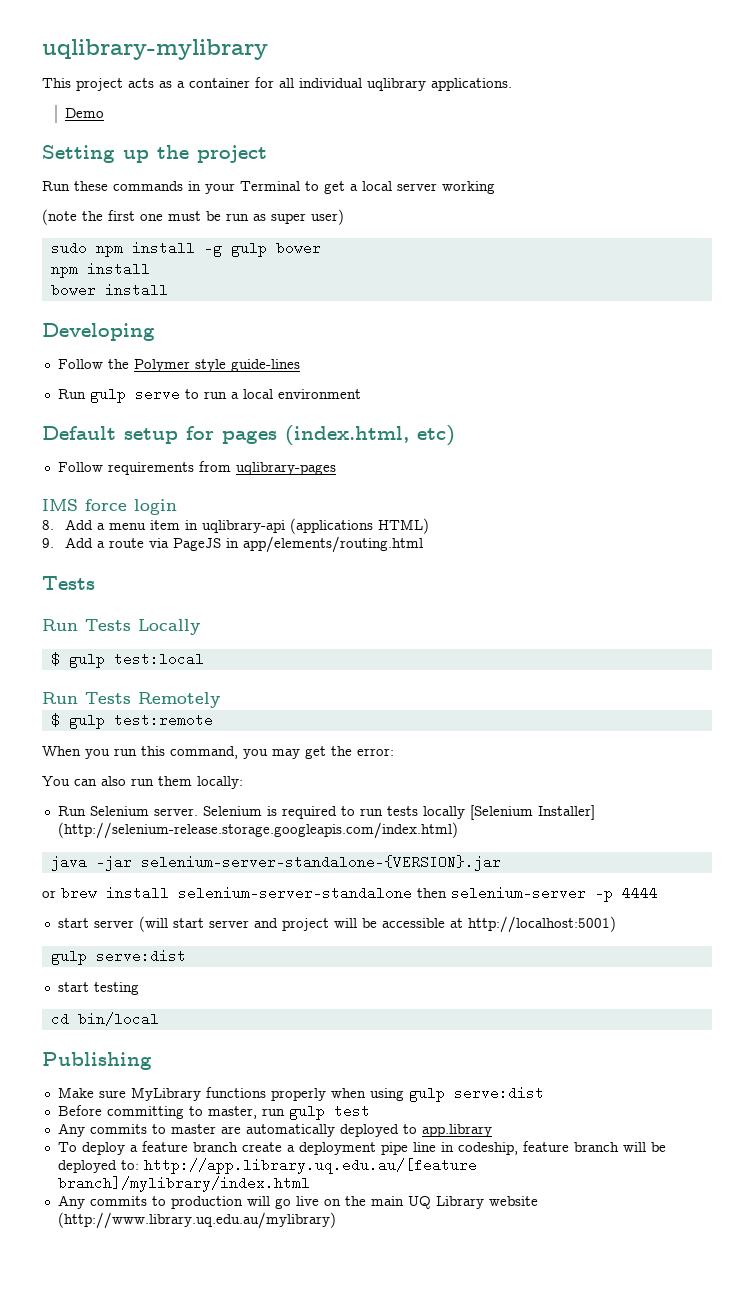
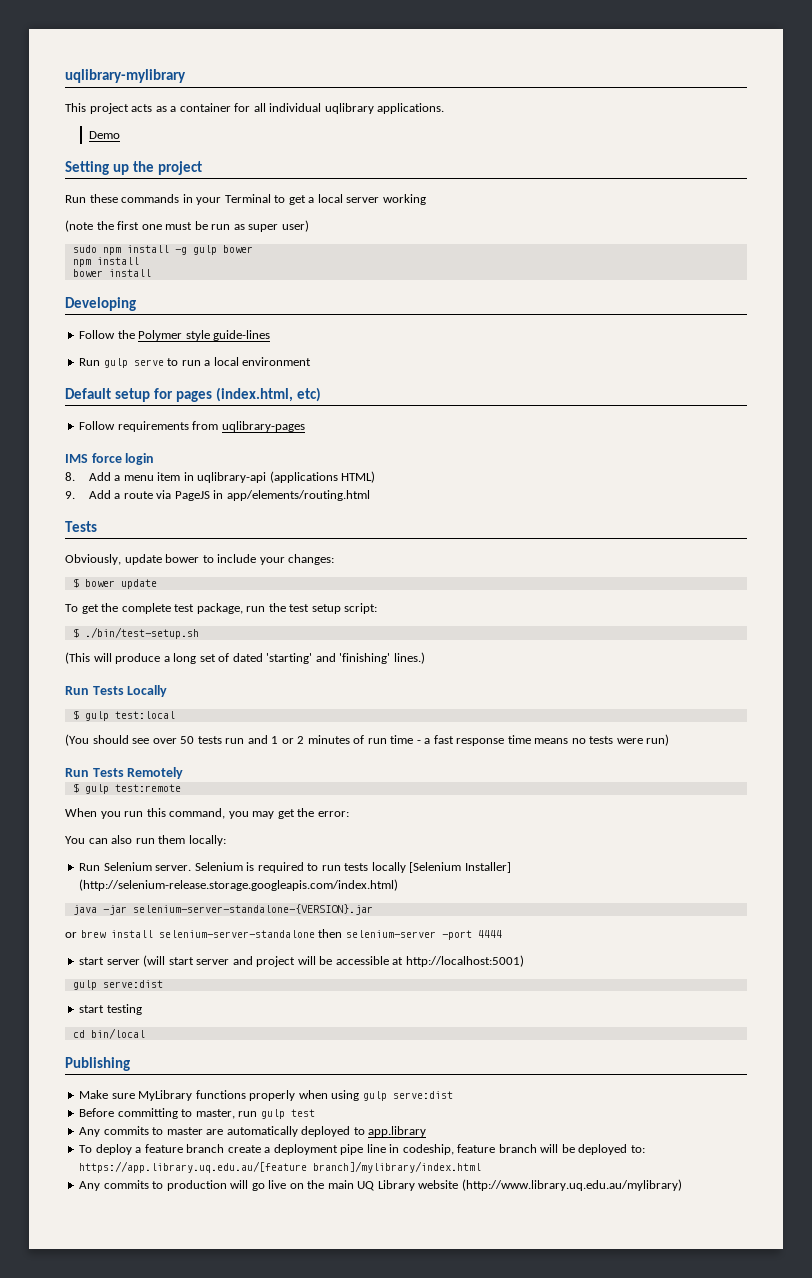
(95, 583) none -> [65,554,335,565] [72,578,157,589] [65,603,378,614] [72,627,199,639] [65,652,425,664] // Obviously, update bower to include your changes: // $ bower update // To get the complete test package, run the test setup script: // $ ./bin/test-setup.sh // (This will produce a long set of dated 'starting' and 'finishing' lines.)
(204, 659) none -> [65,734,670,746] // (You should see over 50 tests run and 1 or 2 minutes of run time - a fast response time means no tests were run)
[595,886,613,902] -p -> [441,930,472,940] -port
[143,1158,477,1174] http://app.library.uq.edu.au/[feature -> [79,1161,308,1173] https://app.library.uq.edu.au/[feature

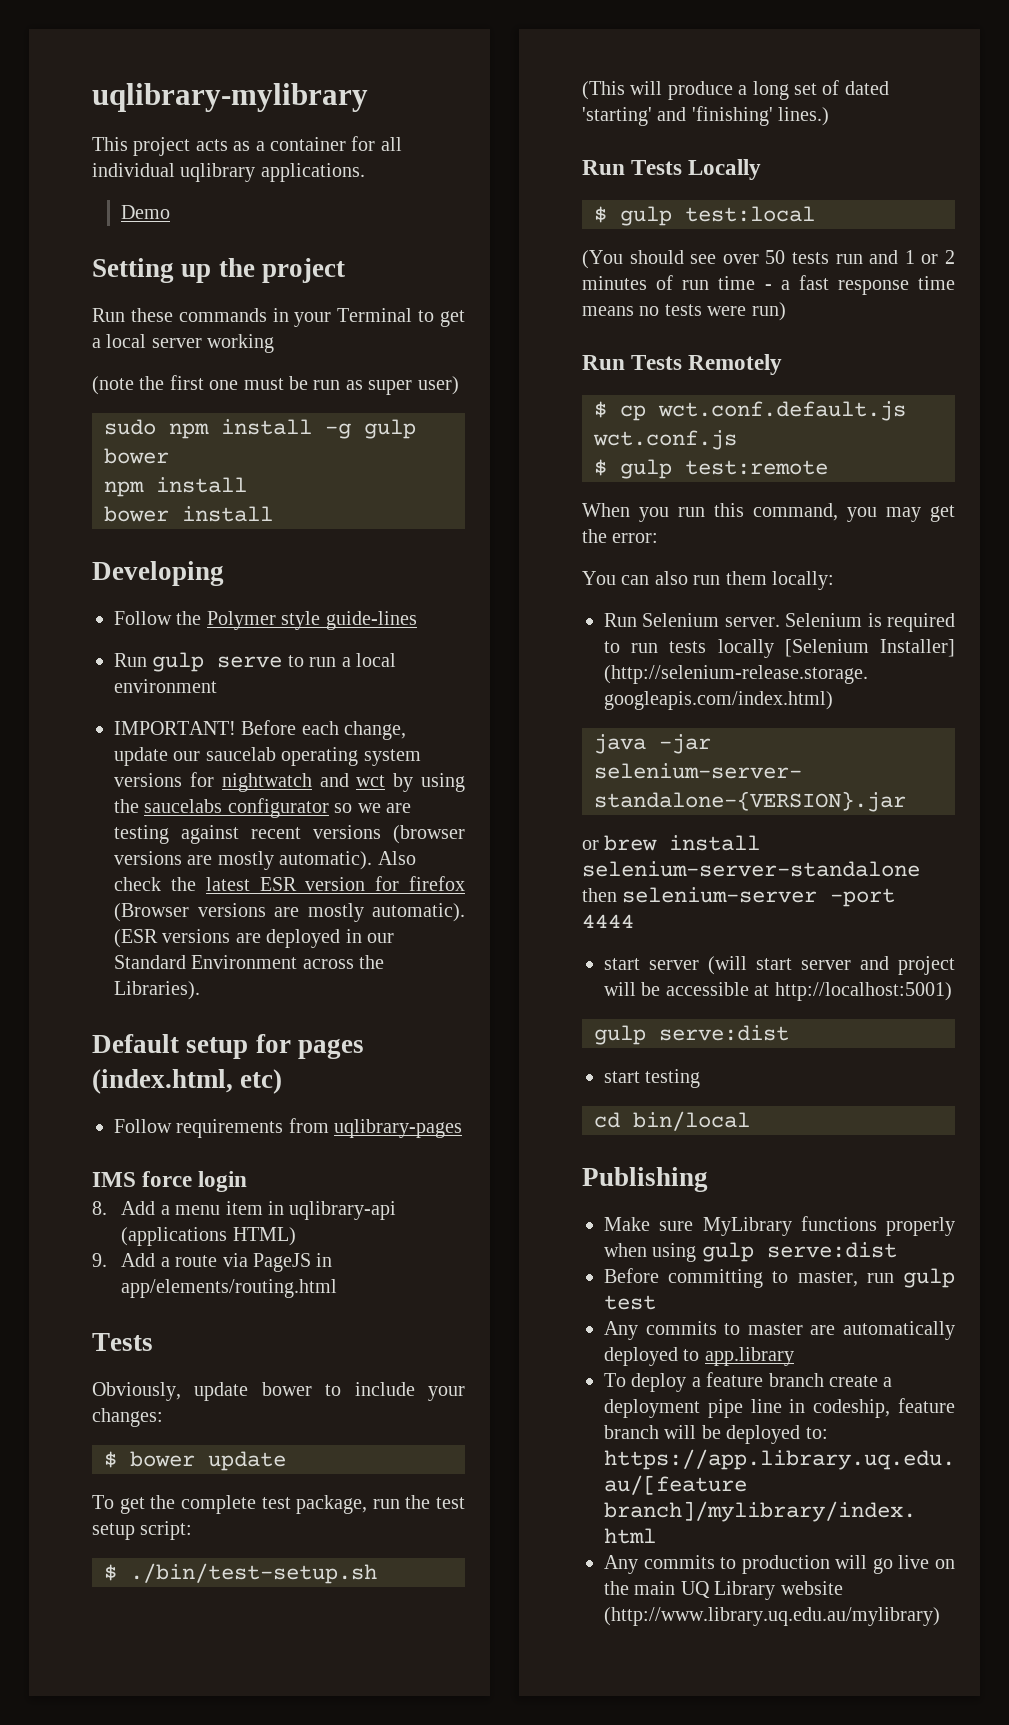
(312, 361) none -> [114,720,407,740] [114,747,421,766] [114,772,465,792] [114,798,411,818] [114,825,465,844] [114,851,416,870] [114,876,465,891] [114,903,465,922] [114,929,394,948] [114,955,385,969] [114,981,200,1000] // IMPORTANT! Before each change, update our saucelab operating system versions for nightwatch and wct by using the saucelabs configurator so we are testing against recent versions (browser versions are mostly automatic). Also check the latest ESR version for firefox (Browser versions are mostly automatic). (ESR versions are deployed in our Standard Environment across the Libraries).
(184, 773) none -> [594,401,906,421] [593,430,737,450] // $ cp wct.conf.default.js wct.conf.js

